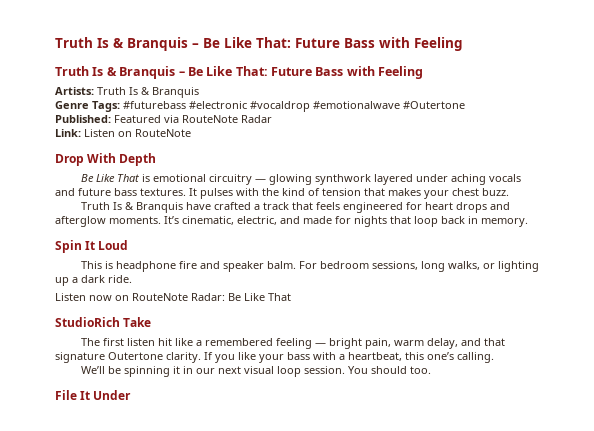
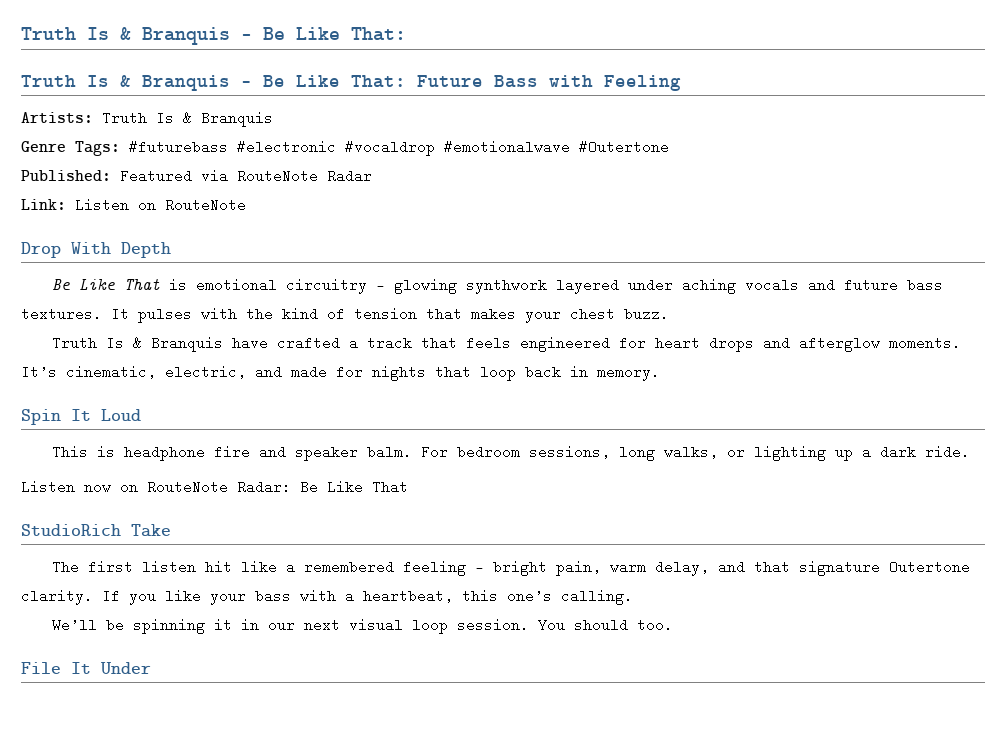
[55,37,463,51] Truth Is & Branquis – Be Like That: Future Bass with Feeling -> [21,27,406,45] Truth Is & Branquis – Be Like That:

